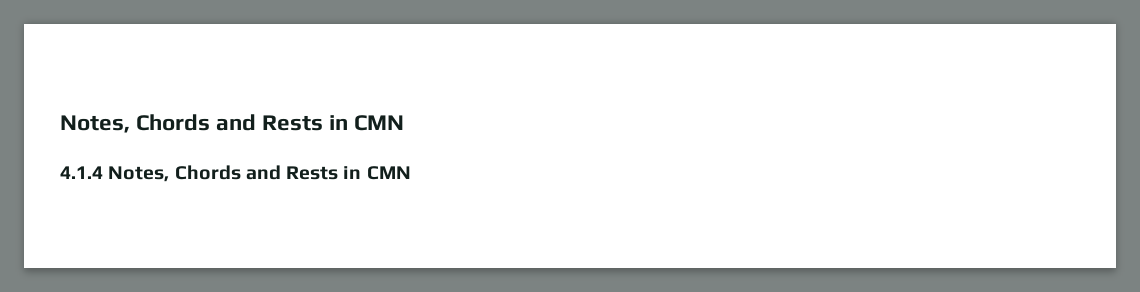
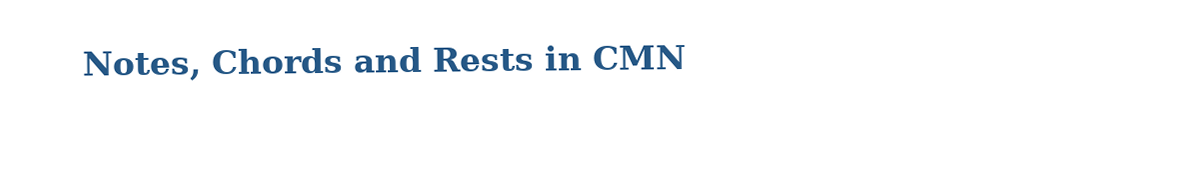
[60,114,405,133] [60,165,411,182] Notes, Chords and Rests in CMN // 4.1.4 Notes, Chords and Rests in CMN -> [82,45,686,82] Notes, Chords and Rests in CMN

